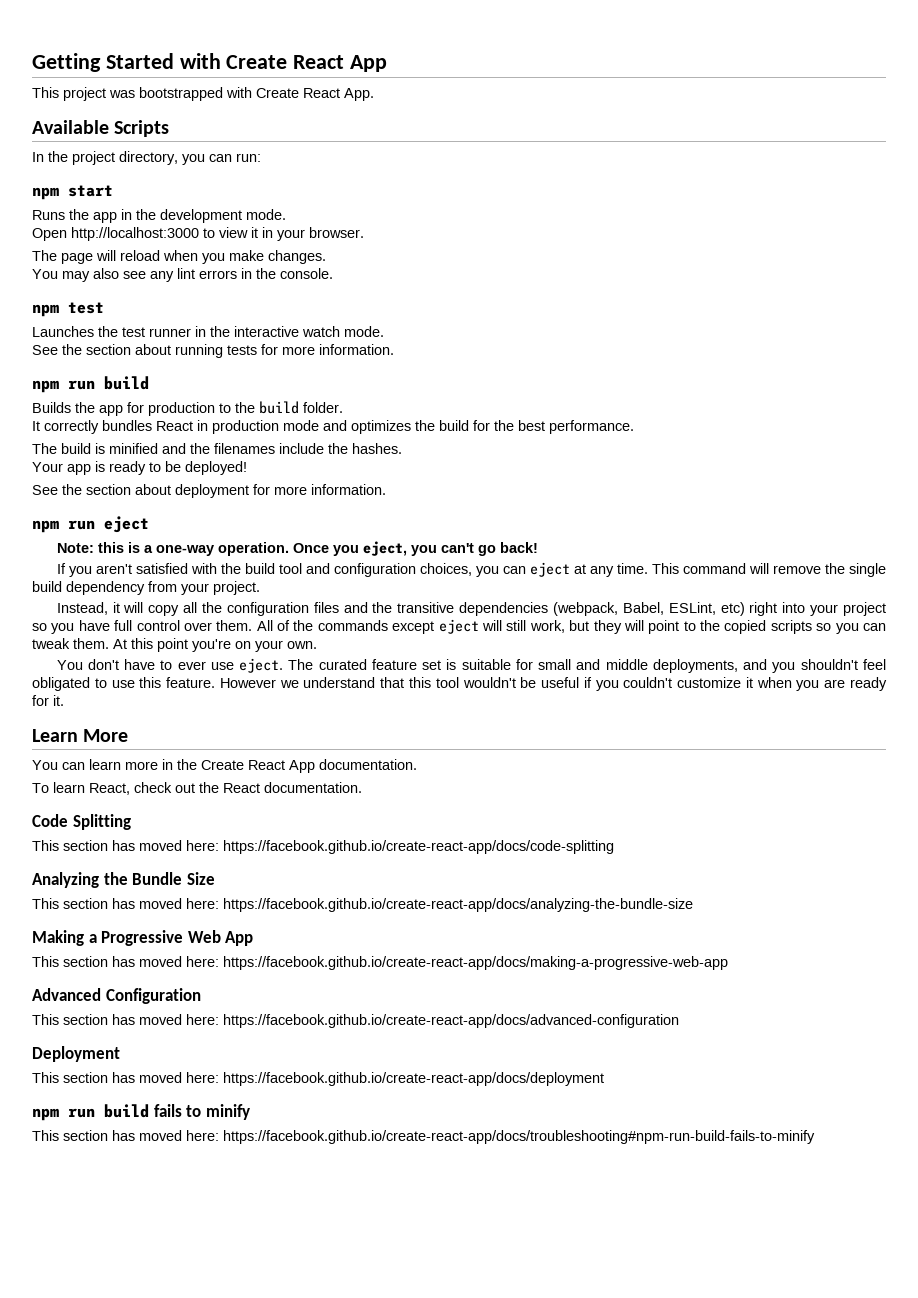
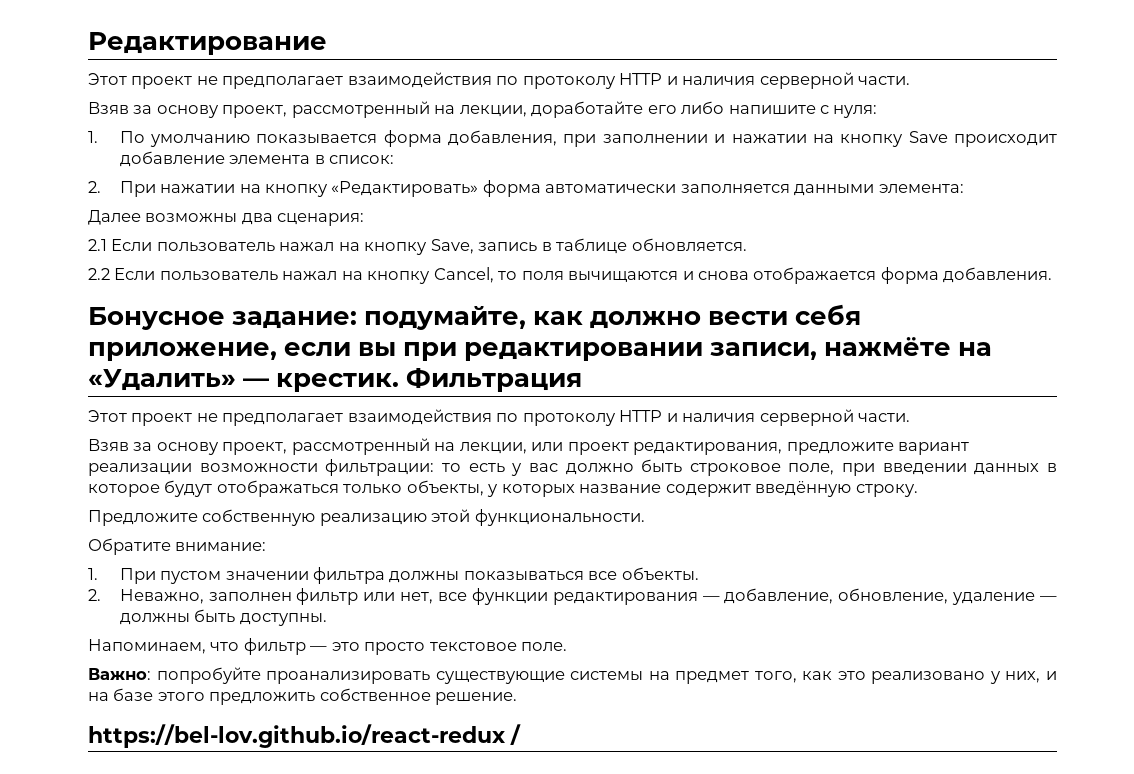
[32,53,388,72] [32,87,374,101] [32,120,170,137] [32,151,261,165] [32,185,113,200] [32,209,286,223] [32,227,364,241] [32,250,326,264] [32,268,333,282] [32,302,104,317] [32,326,384,337] [32,344,394,358] [32,376,149,393] [32,401,343,416] [32,420,634,434] [32,443,402,454] [32,461,247,475] [32,484,386,498] [32,516,149,533] [56,541,538,556] [56,562,887,577] [32,581,260,595] [56,602,887,616] [32,619,886,634] [32,638,317,652] [56,658,886,673] [32,677,887,691] [32,695,64,706] [32,729,129,742] [32,759,417,773] [32,782,362,795] [32,814,131,830] [32,840,614,854] [32,872,215,888] [32,898,693,912] [32,930,254,946] [32,956,728,970] [32,988,201,1004] [32,1014,679,1028] [32,1046,120,1062] [32,1072,604,1086] [32,1104,250,1121] [32,1130,815,1144] Getting Started with Create React App // This project was bootstrapped with Create React App. // Available Scripts // In the project directory, you can run: // npm start // Runs the app in the development mode. // Open http://localhost:3000 to view it in your browser. // The page will reload when you make changes. // You may also see any lint errors in the console. // npm test // Launches the test runner in the interactive watch mode. // See the section about running tests for more information. // npm run build // Builds the app for production to the build folder. // It correctly bundles React in production mode and optimizes the build for the best performance. // The build is minified and the filenames include the hashes. // Your app is ready to be deployed! // See the section about deployment for more information. // npm run eject // Note: this is a one-way operation. Once you eject, you can't go back! // If you aren't satisfied with the build tool and configuration choices, you can eject at any time. This command will remove the single build dependency from your project. // Instead, it will copy all the configuration files and the transitive dependencies (webpack, Babel, ESLint, etc) right into your project so you have full control over them. All of the commands except eject will still work, but they will point to the copied scripts so you can tweak them. At this point you're on your own. // You don't have to ever use eject. The curated feature set is suitable for small and middle deployments, and you shouldn't feel obligated to use this feature. However we understand that this tool wouldn't be useful if you couldn't customize it when you are ready for it. // Learn More // You can learn more in the Create React App documentation. // To learn React, check out the React documentation. // Code Splitting // This section has moved here: https://facebook.github.io/create-react-app/docs/code-splitting // Analyzing the Bundle Size // This section has moved here: https://facebook.github.io/create-react-app/docs/analyzing-the-bundle-size // Making a Progressive Web App // This section has moved here: https://facebook.github.io/create-react-app/docs/making-a-progressive-web-app // Advanced Configuration // This section has moved here: https://facebook.github.io/create-react-app/docs/advanced-configuration // Deployment // This section has moved here: https://facebook.github.io/create-react-app/docs/deployment // npm run build fails to minify // This section has moved here: https://facebook.github.io/create-react-app/docs/troubleshooting#npm-run-build-fails-to-minify -> [88,32,327,55] [88,72,911,89] [88,101,878,118] [88,130,1057,147] [119,151,395,167] [88,180,964,197] [88,210,365,226] [88,238,747,255] [88,267,1053,284] [88,304,862,330] [88,337,993,361] [88,368,583,392] [88,409,911,426] [88,438,970,455] [88,459,1057,476] [88,480,918,497] [88,509,645,526] [88,538,267,555] [88,567,699,584] [88,588,1057,605] [119,609,327,626] [88,638,568,655] [88,667,1057,684] [88,688,518,705] [88,724,521,748] Редактирование // Этот проект не предполагает взаимодействия по протоколу HTTP и наличия серверной части. // Взяв за основу проект, рассмотренный на лекции, доработайте его либо напишите с нуля: // 1. По умолчанию показывается форма добавления, при заполнении и нажатии на кнопку Save происходит добавление элемента в список: // 2. При нажатии на кнопку «Редактировать» форма автоматически заполняется данными элемента: // Далее возможны два сценария: // 2.1 Если пользователь нажал на кнопку Save, запись в таблице обновляется. // 2.2 Если пользователь нажал на кнопку Cancel, то поля вычищаются и снова отображается форма добавления. // Бонусное задание: подумайте, как должно вести себя приложение, если вы при редактировании записи, нажмёте на «Удалить» — крестик. Фильтрация // Этот проект не предполагает взаимодействия по протоколу HTTP и наличия серверной части. // Взяв за основу проект, рассмотренный на лекции, или проект редактирования, предложите вариант реализации возможности фильтрации: то есть у вас должно быть строковое поле, при введении данных в которое будут отображаться только объекты, у которых название содержит введённую строку. // Предложите собственную реализацию этой функциональности. // Обратите внимание: // 1. При пустом значении фильтра должны показываться все объекты. // 2. Неважно, заполнен фильтр или нет, все функции редактирования — добавление, обновление, удаление — должны быть доступны. // Напоминаем, что фильтр — это просто текстовое поле. // Важно: попробуйте проанализировать существующие системы на предмет того, как это реализовано у них, и на базе этого предложить собственное решение. // https://bel-lov.github.io/react-redux /

